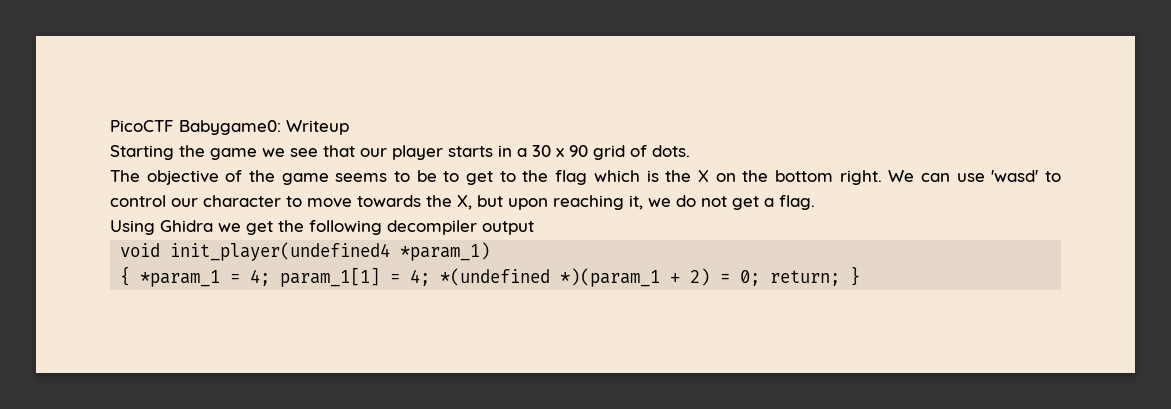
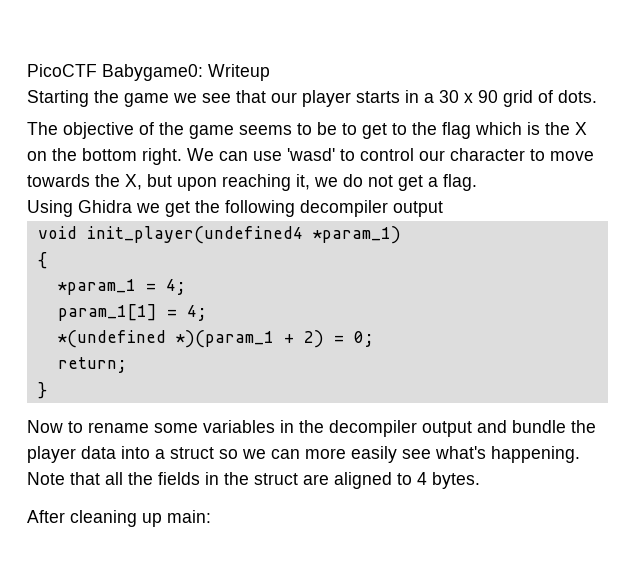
(131, 276) none -> (47, 260) //
(271, 277) none -> (186, 287) //
(431, 277) none -> (207, 313) //
(761, 278) none -> (374, 339) //
(841, 278) none -> (127, 365) //
(861, 276) none -> [27,420,596,437] [27,446,580,463] [27,472,480,489] [27,510,211,527] // Now to rename some variables in the decompiler output and bundle the player data into a struct so we can more easily see what's happening. Note that all the fields in the struct are aligned to 4 bytes. // After cleaning up main:

